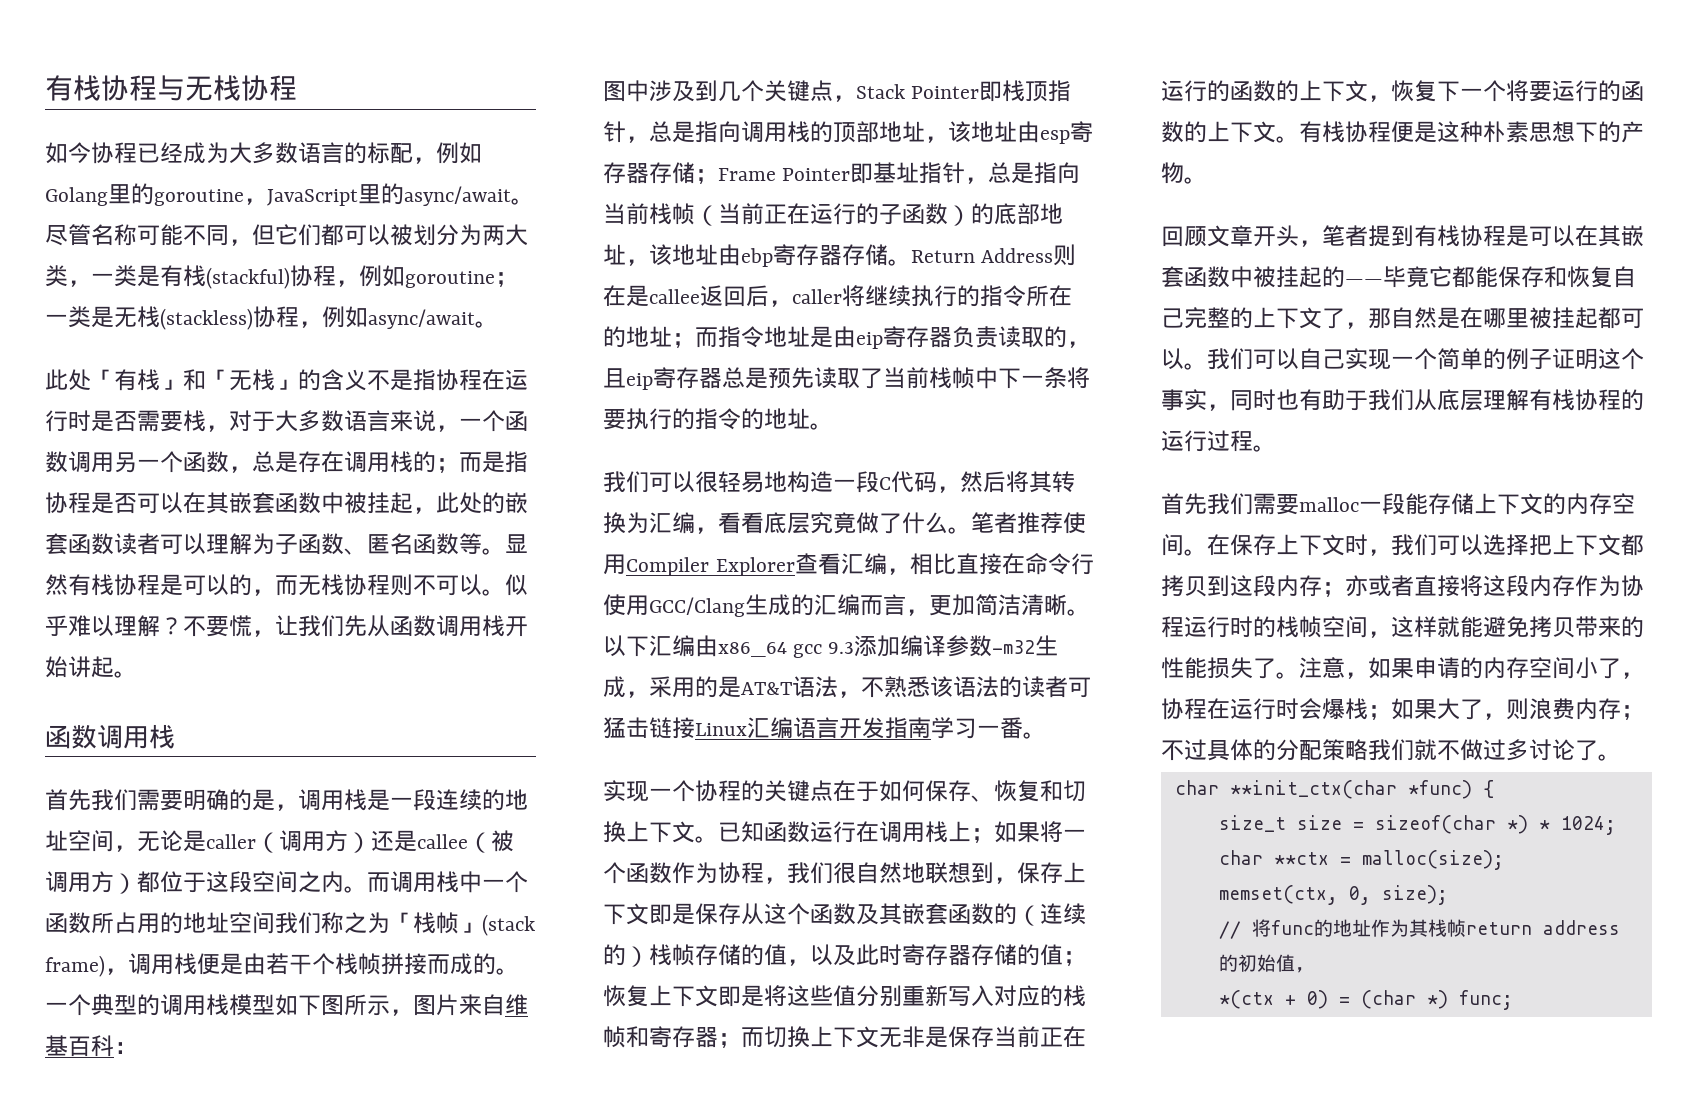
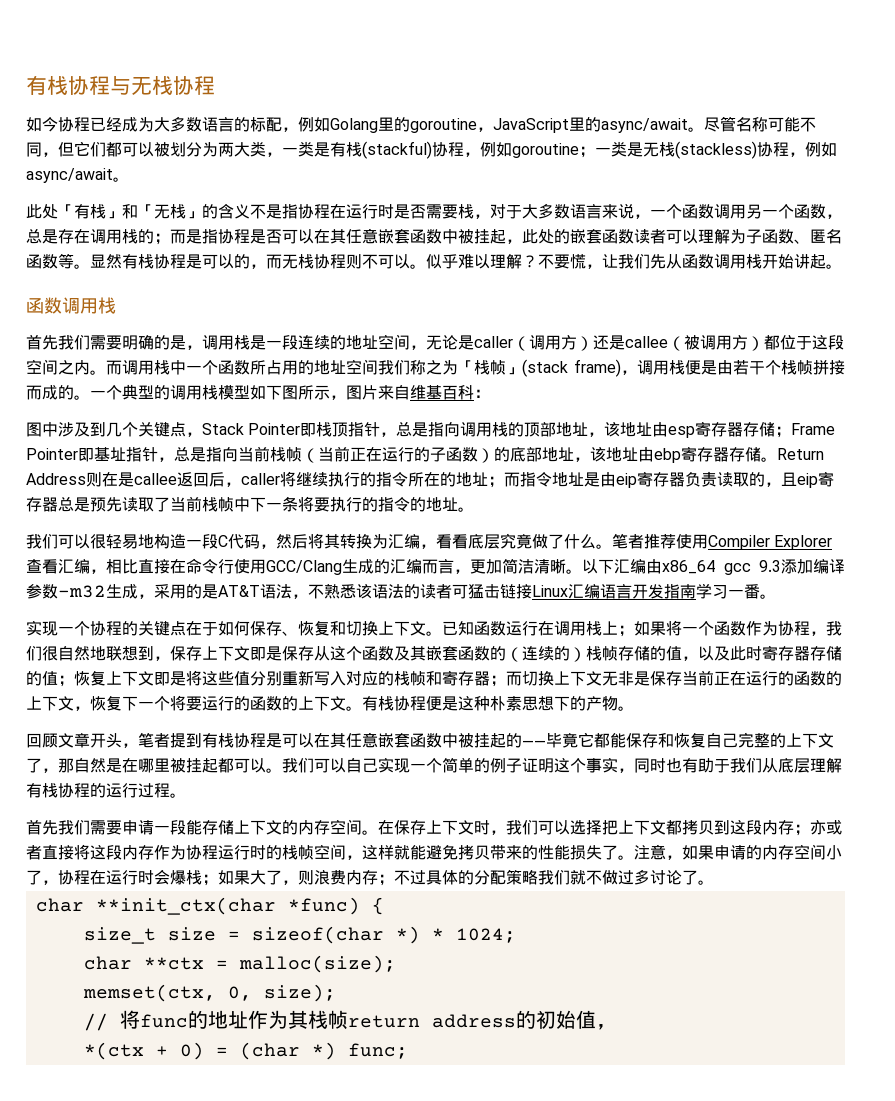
(229, 503) none -> [346,228,378,244] 任意
(1621, 236) none -> [346,732,378,748] 任意
[1299,497,1359,512] malloc -> [122,820,154,835] 申请

